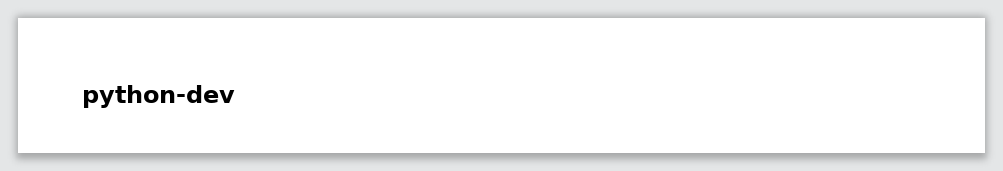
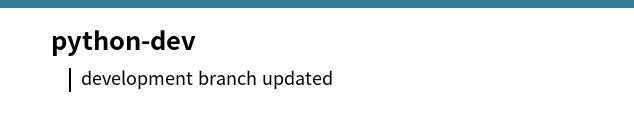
(235, 96) none -> [81,70,333,89] // development branch updated

